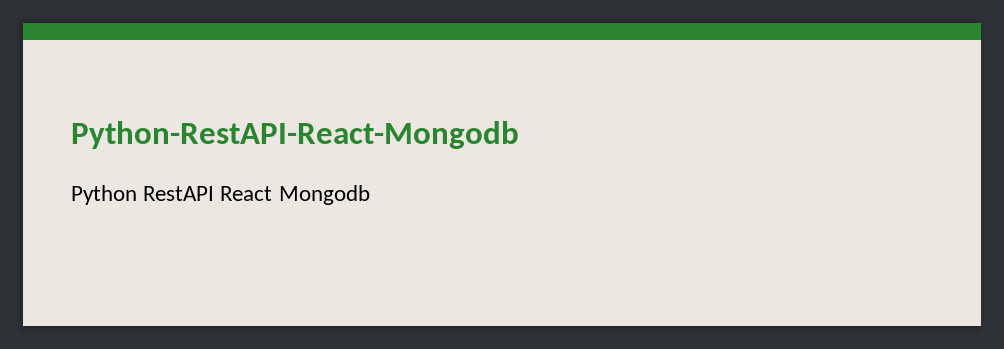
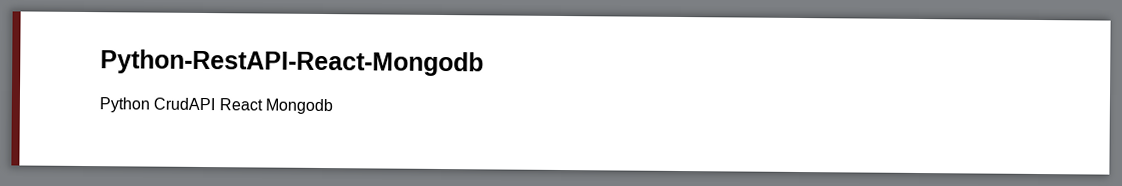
[143,186,215,201] RestAPI -> [153,97,216,111] CrudAPI

